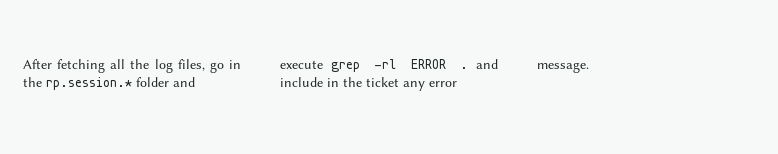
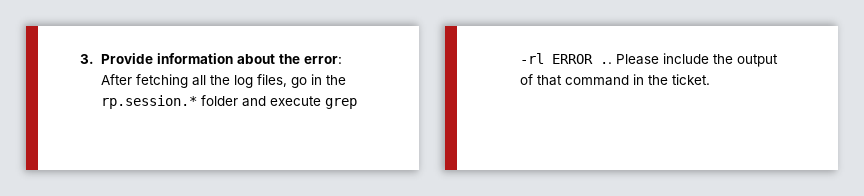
(23, 64) none -> [80,53,343,64] 3. Provide information about the error:
[459,59,498,69] [280,77,457,91] [537,62,589,73] . and include in the ticket any error message. -> [600,53,779,67] [520,74,711,86] .. Please include the output of that command in the ticket.

